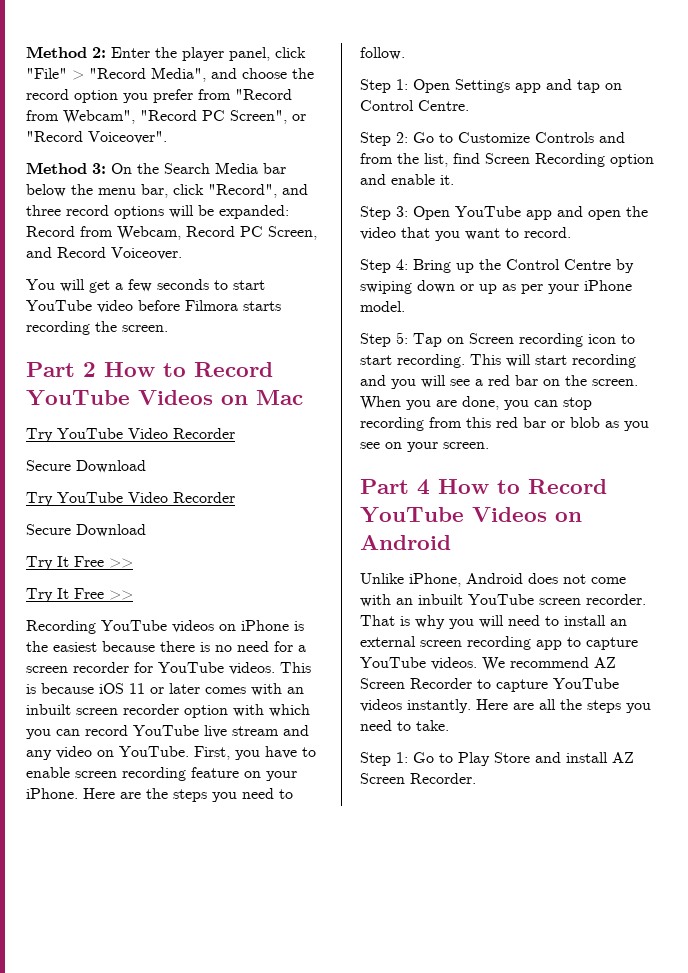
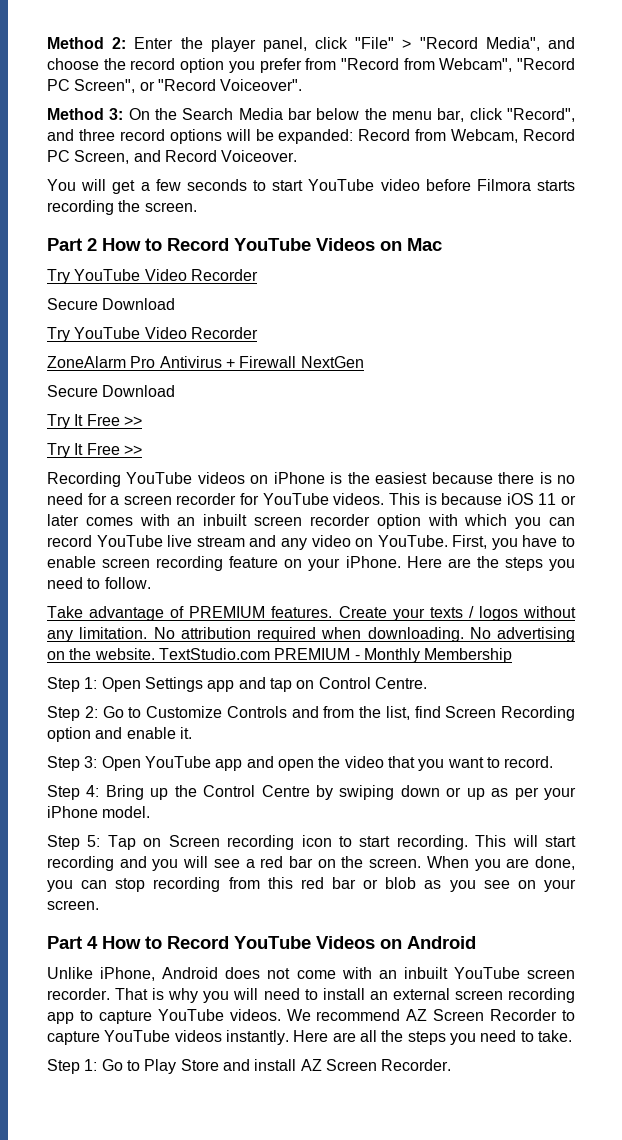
(235, 497) none -> [47,356,364,368] // ZoneAlarm Pro Antivirus + Firewall NextGen
(405, 53) none -> [47,606,577,621] [47,627,575,642] [47,648,513,663] // Take advantage of PREMIUM features. Create your texts / logos without any limitation. No attribution required when downloading. No advertising on the website. TextStudio.com PREMIUM - Monthly Membership

